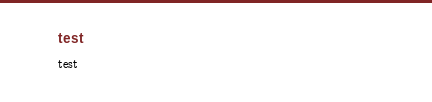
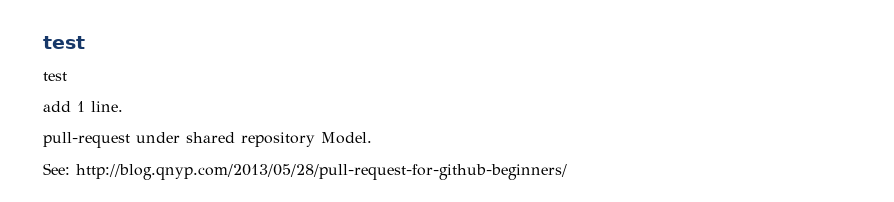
(78, 64) none -> [43,101,123,112] [43,132,372,148] [43,163,567,180] // add 1 line. // pull-request under shared repository Model. // See: http://blog.qnyp.com/2013/05/28/pull-request-for-github-beginners/

